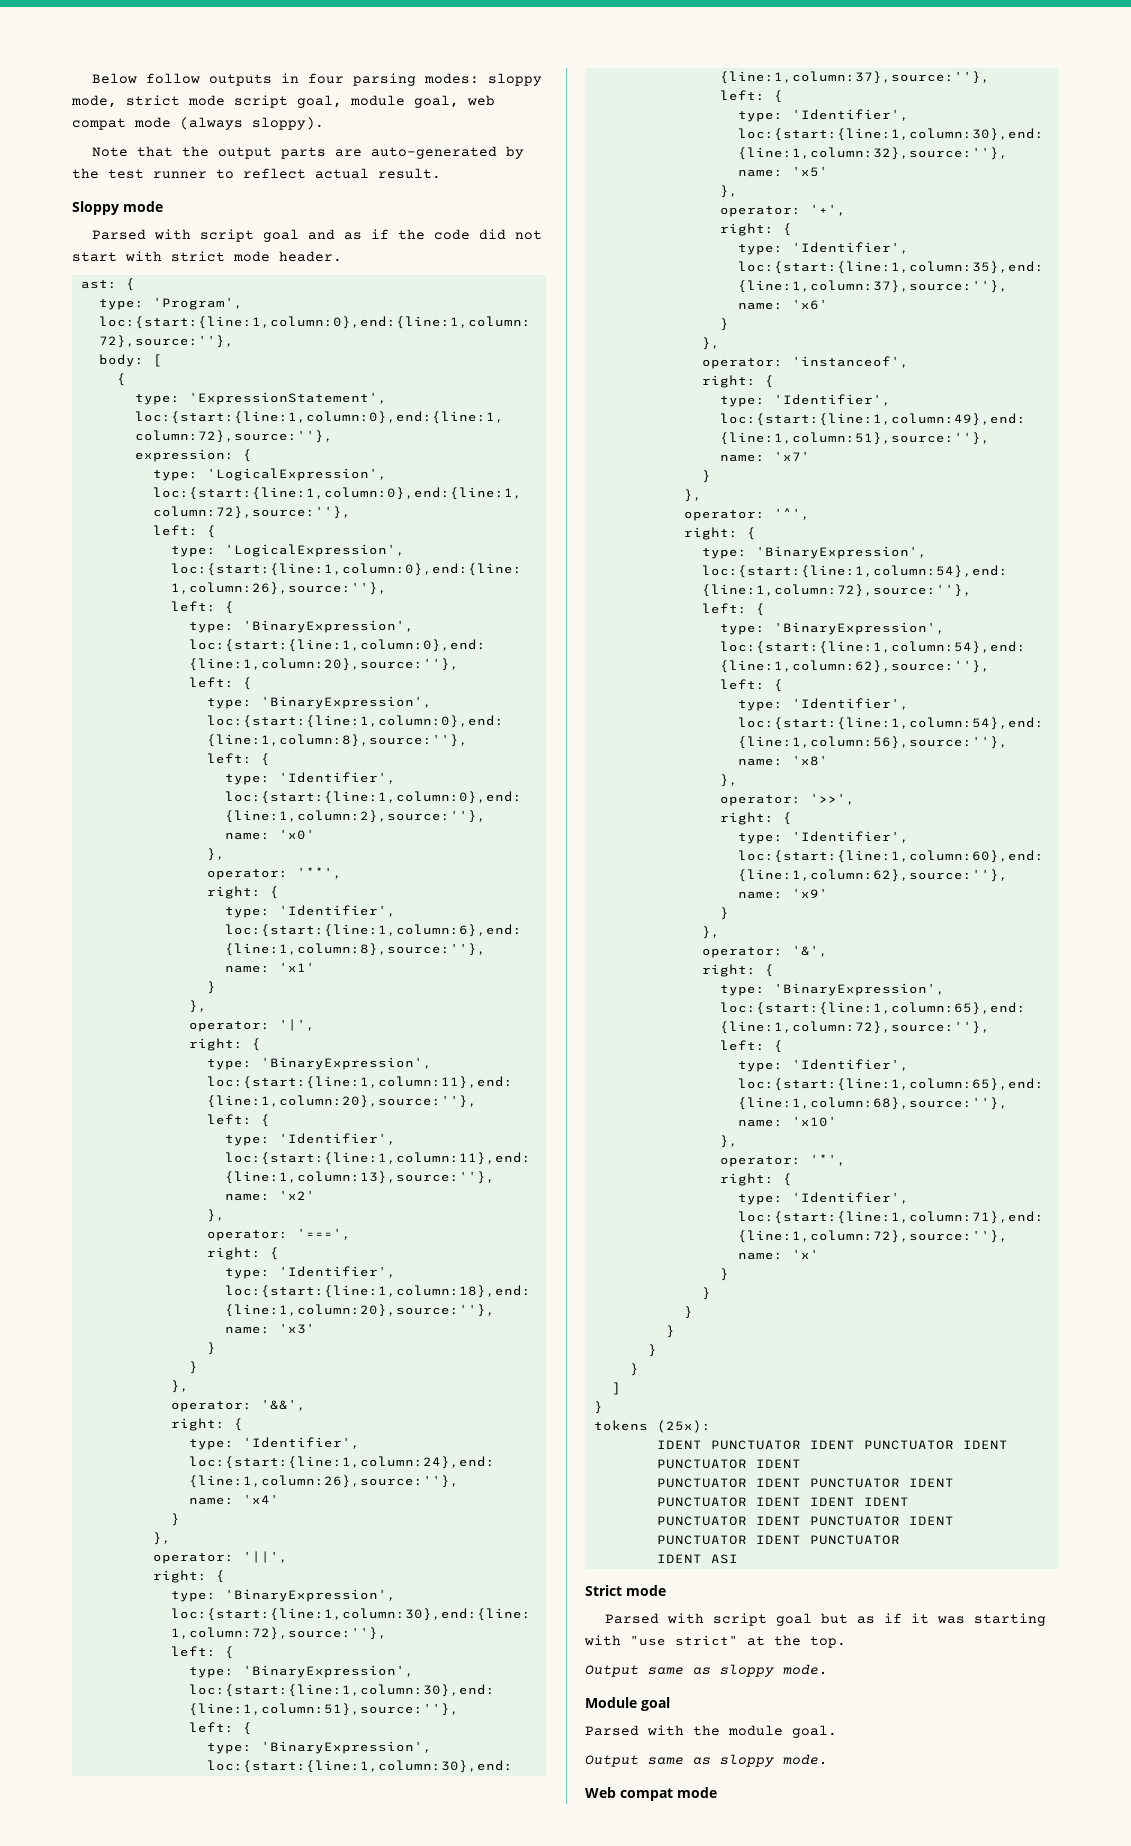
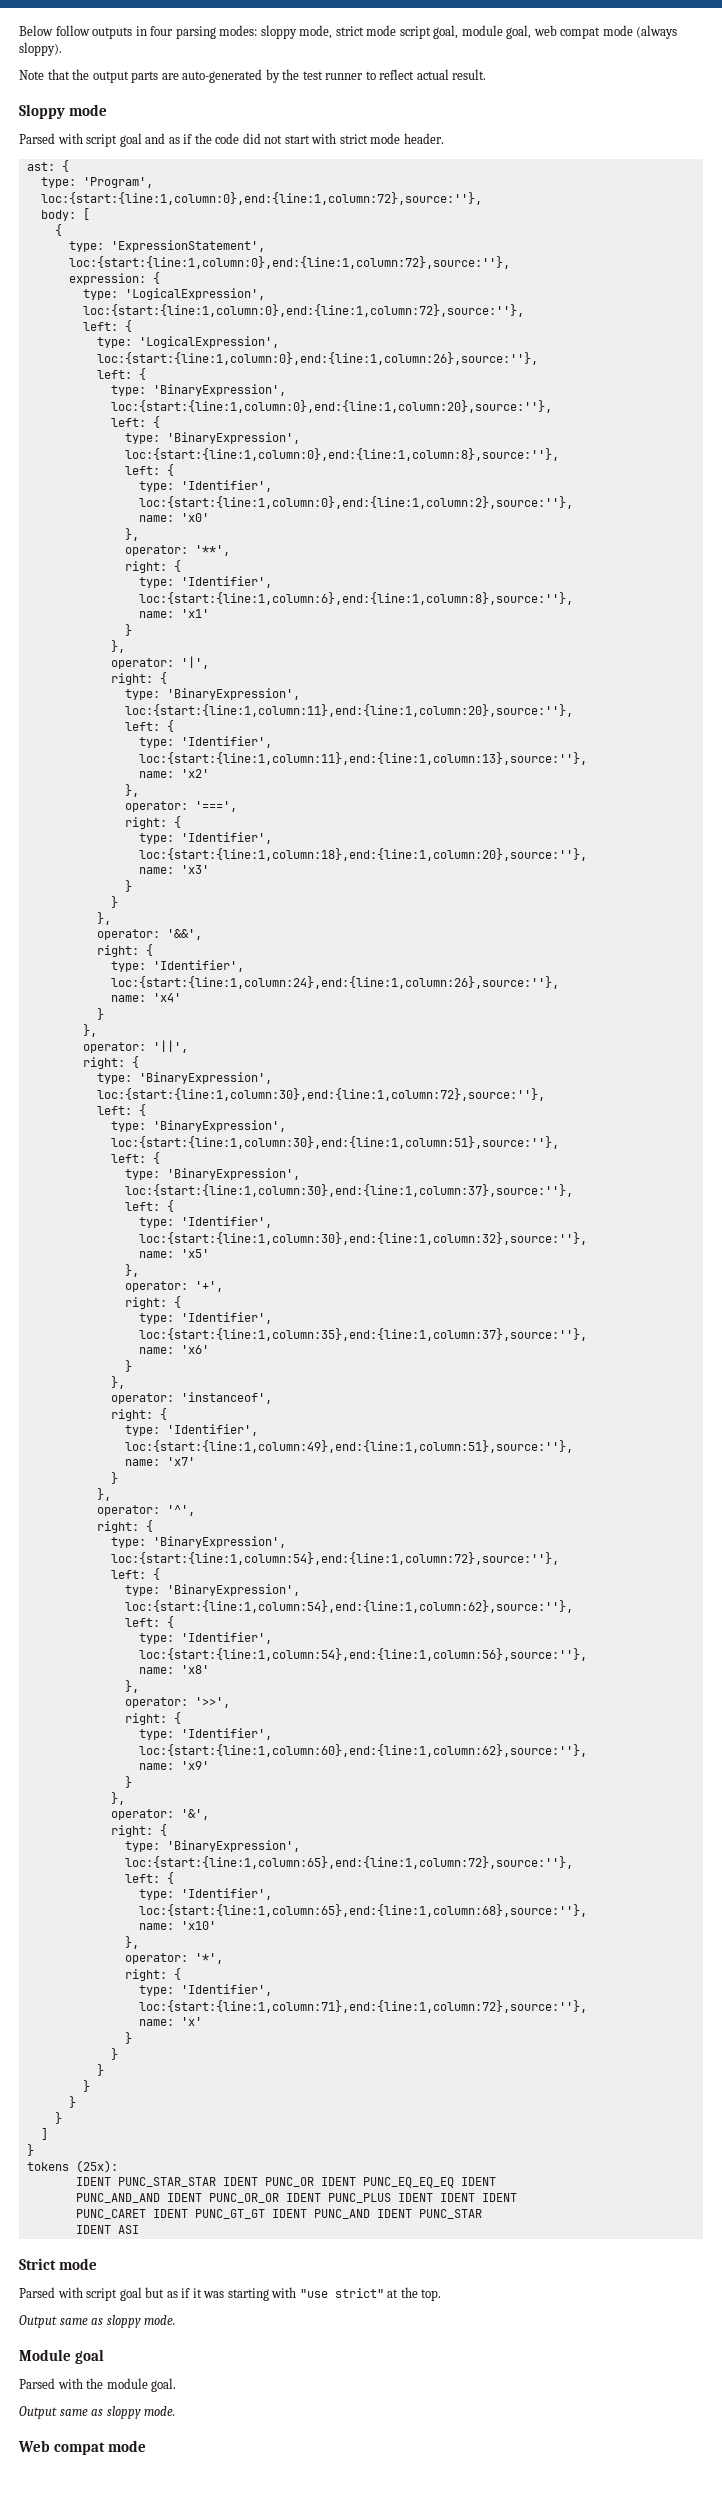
[710,1440,1008,1450] [656,1459,801,1469] [656,1478,954,1488] [656,1497,909,1507] [656,1516,954,1526] [656,1535,900,1545] PUNCTUATOR IDENT PUNCTUATOR IDENT PUNCTUATOR IDENT // PUNCTUATOR IDENT PUNCTUATOR IDENT PUNCTUATOR IDENT IDENT IDENT // PUNCTUATOR IDENT PUNCTUATOR IDENT PUNCTUATOR IDENT PUNCTUATOR -> [117,2177,496,2188] [75,2193,517,2203] [75,2209,482,2219] PUNC_STAR_STAR IDENT PUNC_OR IDENT PUNC_EQ_EQ_EQ IDENT // PUNC_AND_AND IDENT PUNC_OR_OR IDENT PUNC_PLUS IDENT IDENT IDENT // PUNC_CARET IDENT PUNC_GT_GT IDENT PUNC_AND IDENT PUNC_STAR

